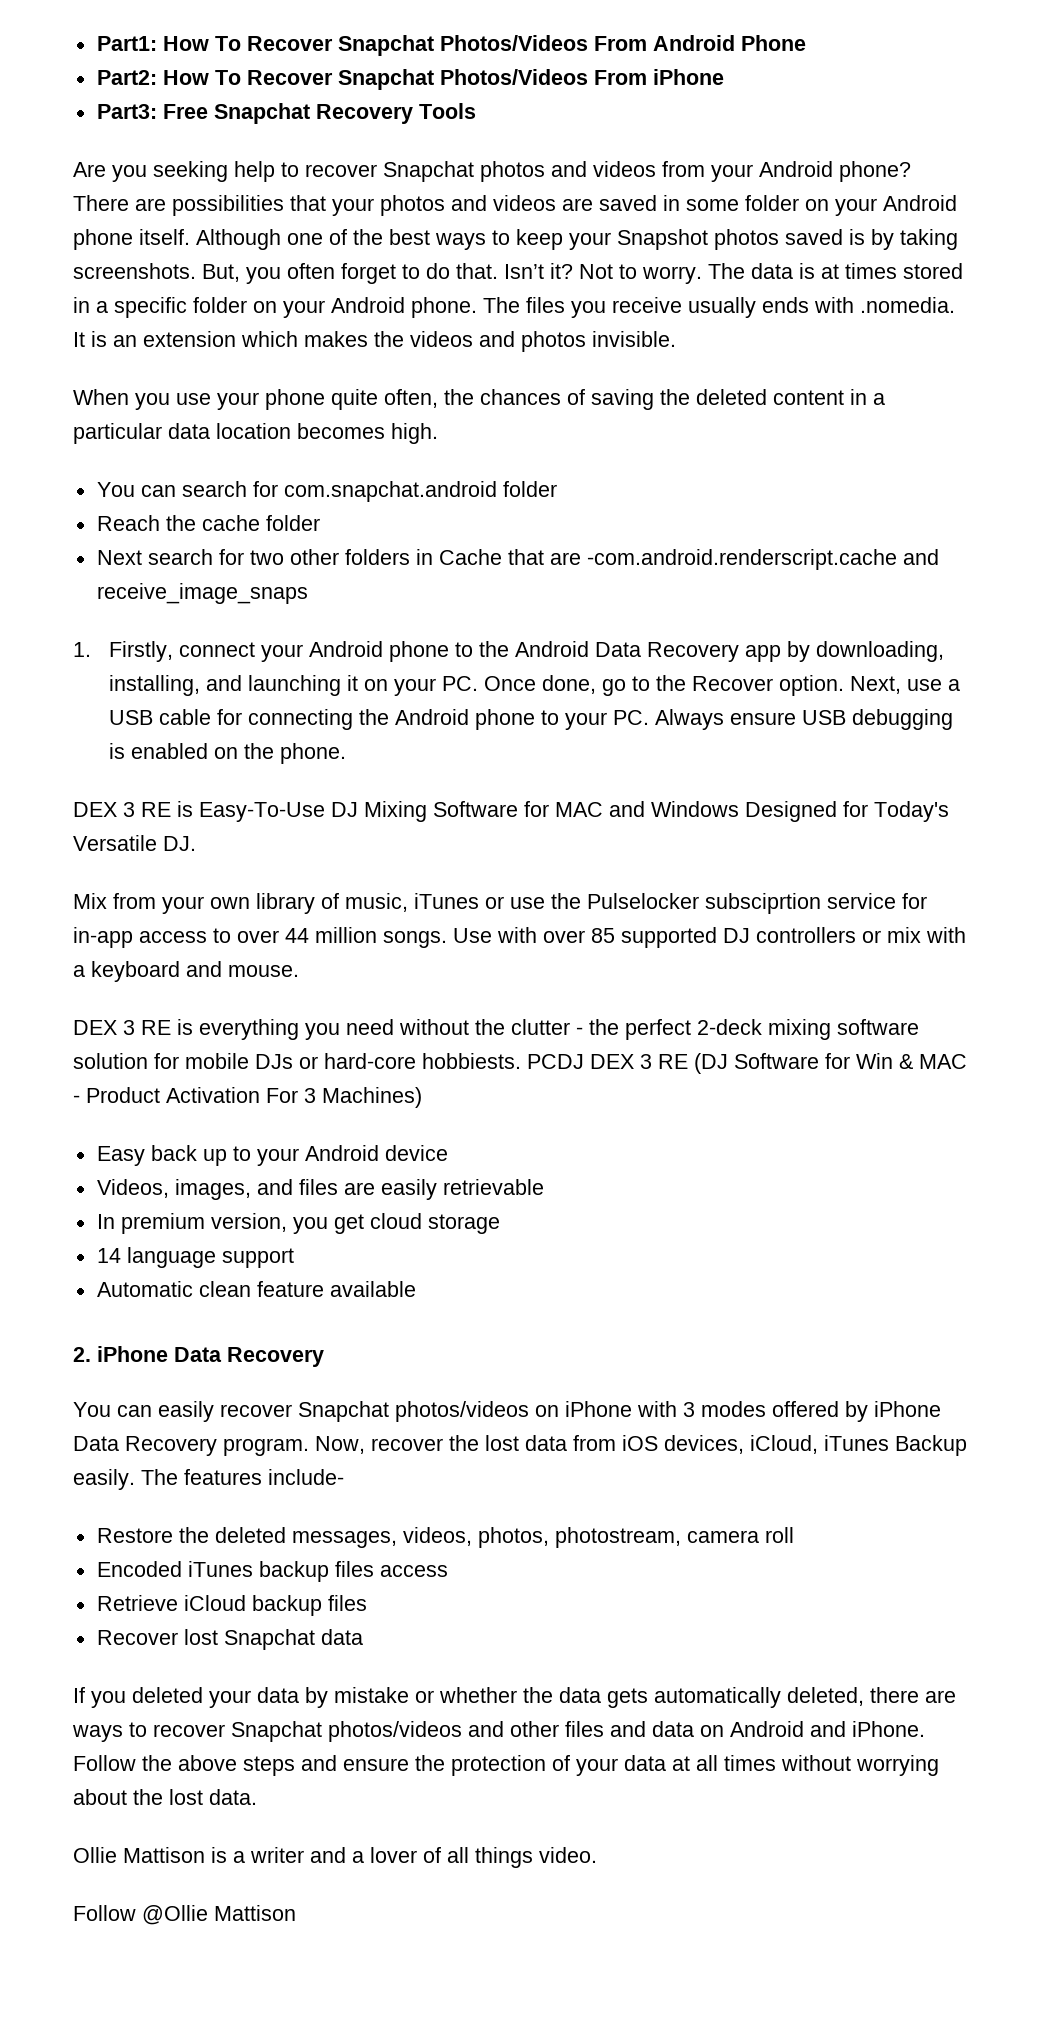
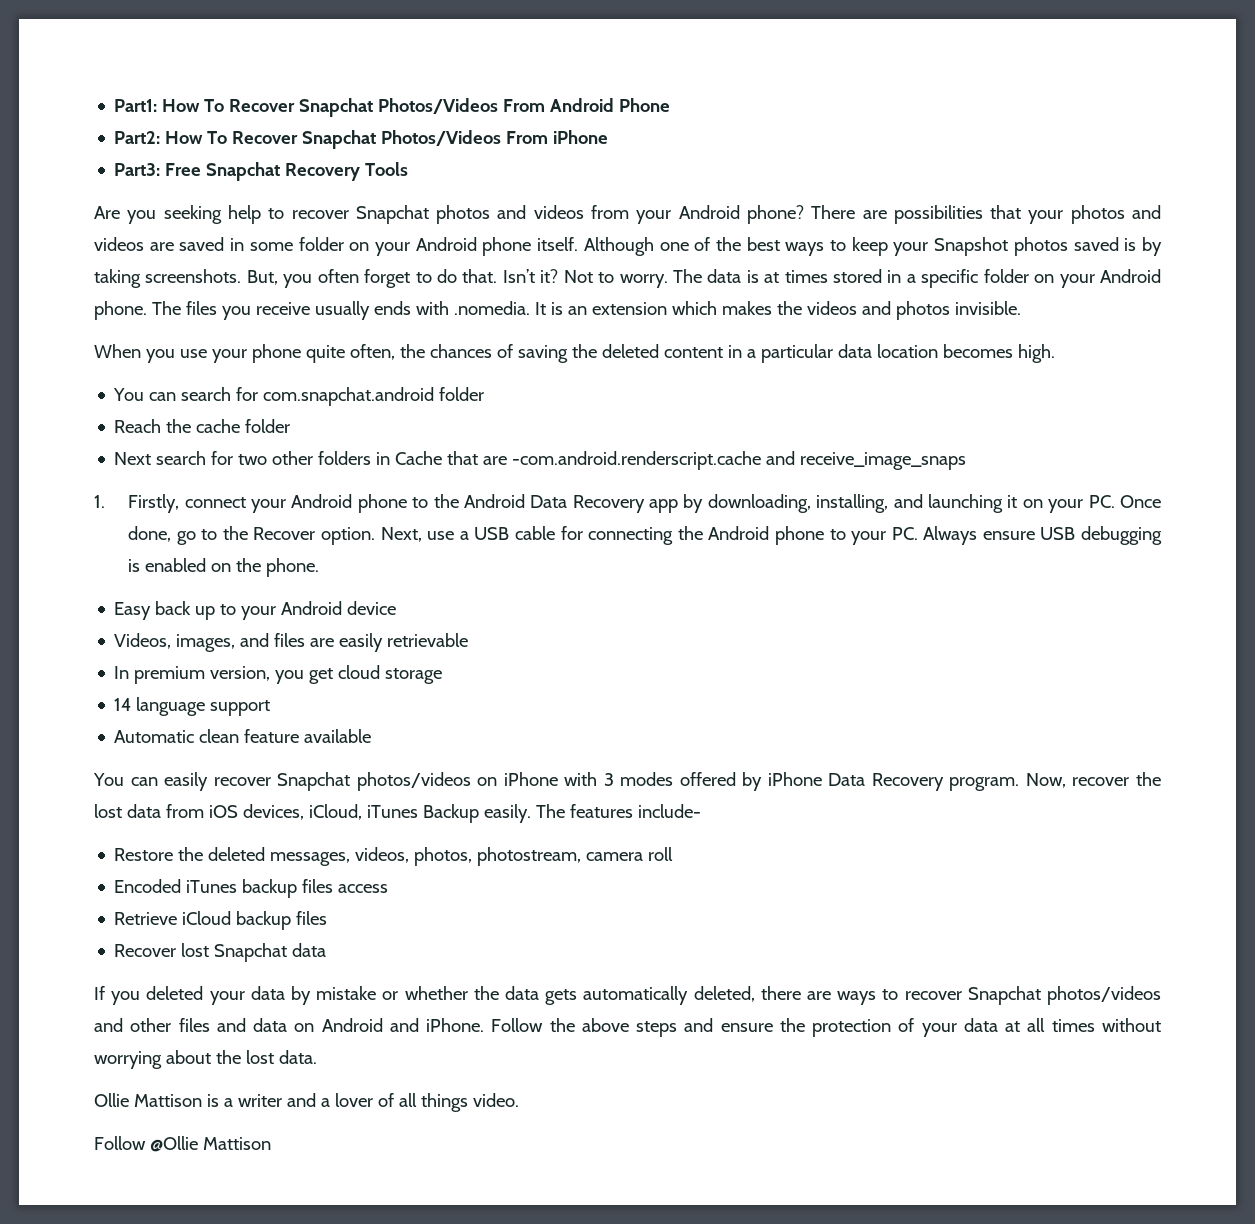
[73,801,949,822] [73,835,196,851] [73,893,927,914] [73,927,966,948] [73,961,299,982] [73,1019,919,1040] [73,1053,967,1074] [73,1087,422,1108] // DEX 3 RE is Easy-To-Use DJ Mixing Software for MAC and Windows Designed for Today's Versatile DJ. // Mix from your own library of music, iTunes or use the Pulselocker subsciprtion service for in-app access to over 44 million songs. Use with over 85 supported DJ controllers or mix with a keyboard and mouse. // DEX 3 RE is everything you need without the clutter - the perfect 2-deck mixing software solution for mobile DJs or hard-core hobbiests. PCDJ DEX 3 RE (DJ Software for Win & MAC - Product Activation For 3 Machines) -> (320, 567) none
[73,1346,324,1367] // 2. iPhone Data Recovery -> (372, 736) none

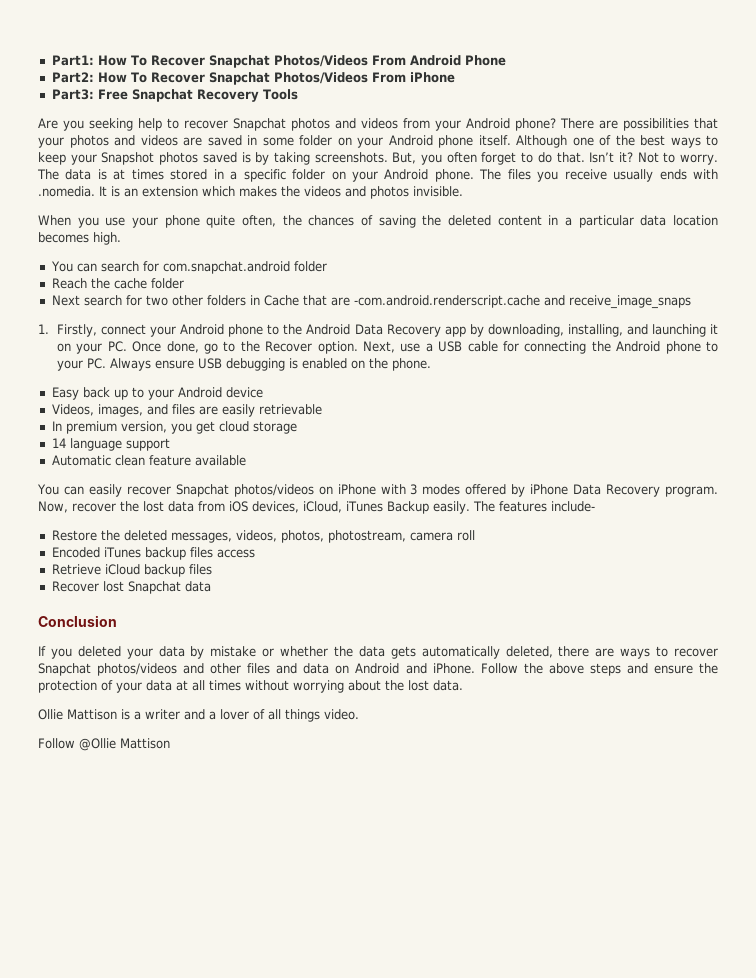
(327, 950) none -> [38,615,117,627] // Conclusion

